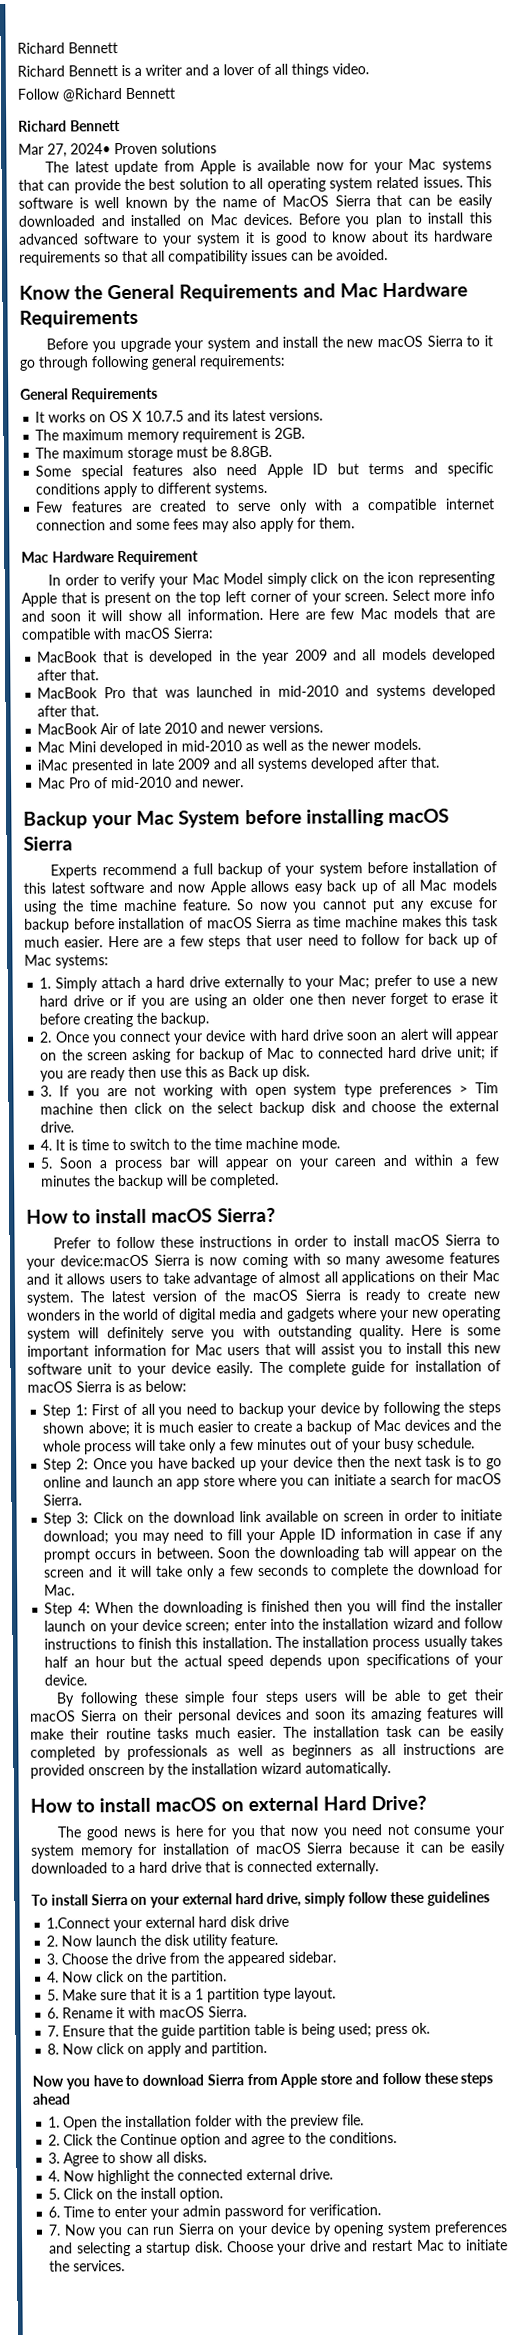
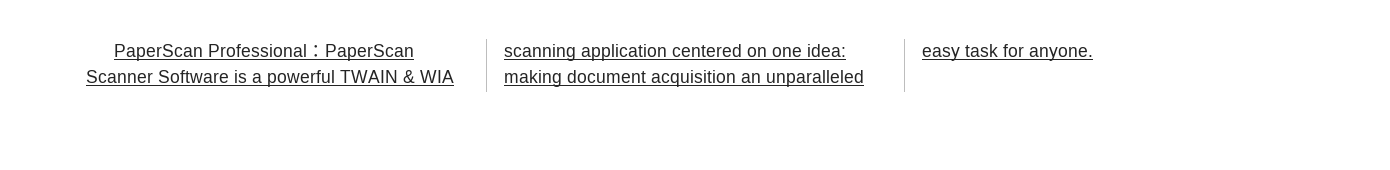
[17,42,118,54] [17,63,369,78] [17,87,175,102] [18,120,121,132] [18,142,217,158] [45,158,492,176] [18,176,492,194] [18,194,494,211] [18,212,492,228] [18,230,493,247] [19,249,388,266] [19,282,468,302] [19,309,138,328] [46,335,493,353] [19,354,286,371] [20,387,158,403] [35,409,324,423] [35,427,306,443] [35,445,273,461] [35,462,494,480] [35,481,268,498] [35,498,495,514] [36,517,356,533] [21,550,199,566] [48,571,495,589] [21,589,495,607] [21,607,495,622] [21,627,214,643] [37,648,496,665] [37,669,100,681] [37,684,496,700] [37,705,100,717] [37,721,324,735] [37,738,422,756] [37,756,441,774] [38,776,245,789] [23,808,449,829] [23,836,73,851] [50,861,497,879] [23,879,498,896] [23,897,499,915] [24,915,499,933] [24,933,498,950] [24,954,109,969] [39,974,499,992] [39,992,498,1009] [39,1012,210,1028] [39,1028,499,1046] [40,1046,500,1063] [40,1065,311,1082] [40,1082,499,1100] [40,1100,500,1117] [40,1121,75,1133] [40,1137,341,1151] [40,1154,499,1172] [41,1173,280,1190] [26,1207,276,1224] [53,1234,500,1249] [26,1252,501,1270] [26,1270,501,1287] [26,1288,500,1306] [27,1306,501,1323] [27,1324,502,1342] [27,1342,501,1360] [27,1360,501,1377] [27,1380,187,1393] [42,1401,502,1419] [42,1419,501,1437] [43,1437,476,1455] [43,1455,502,1473] [43,1473,503,1490] [43,1494,83,1506] [43,1509,502,1527] [43,1527,504,1545] [43,1545,502,1563] [44,1563,504,1580] [44,1584,76,1596] [44,1599,503,1617] [44,1617,504,1635] [44,1635,503,1651] [44,1653,504,1670] [44,1674,88,1686] [56,1689,504,1707] [30,1707,505,1724] [30,1725,505,1740] [30,1743,504,1761] [30,1762,391,1779] [30,1795,427,1813] [57,1823,505,1841] [31,1841,507,1859] [31,1860,379,1875] [31,1891,490,1908] [46,1915,290,1932] [46,1933,279,1949] [46,1951,337,1967] [47,1970,228,1985] [47,1987,337,2003] [47,2006,248,2019] [47,2022,431,2039] [47,2041,268,2057] [32,2072,494,2090] [32,2093,71,2105] [48,2114,365,2131] [48,2132,398,2148] [48,2151,208,2167] [48,2168,334,2185] [48,2187,224,2202] [48,2204,382,2220] [48,2221,509,2239] [49,2239,508,2257] [49,2260,126,2272] Richard Bennett // Richard Bennett is a writer and a lover of all things video. // Follow @Richard Bennett // Richard Bennett // Mar 27, 2024• Proven solutions // The latest update from Apple is available now for your Mac systems that can provide the best solution to all operating system related issues. This software is well known by the name of MacOS Sierra that can be easily downloaded and installed on Mac devices. Before you plan to install this advanced software to your system it is good to know about its hardware requirements so that all compatibility issues can be avoided. // Know the General Requirements and Mac Hardware Requirements // Before you upgrade your system and install the new macOS Sierra to it go through following general requirements: // General Requirements // It works on OS X 10.7.5 and its latest versions. // The maximum memory requirement is 2GB. // The maximum storage must be 8.8GB. // Some special features also need Apple ID but terms and specific conditions apply to different systems. // Few features are created to serve only with a compatible internet connection and some fees may also apply for them. // Mac Hardware Requirement // In order to verify your Mac Model simply click on the icon representing Apple that is present on the top left corner of your screen. Select more info and soon it will show all information. Here are few Mac models that are compatible with macOS Sierra: // MacBook that is developed in the year 2009 and all models developed after that. // MacBook Pro that was launched in mid-2010 and systems developed after that. // MacBook Air of late 2010 and newer versions. // Mac Mini developed in mid-2010 as well as the newer models. // iMac presented in late 2009 and all systems developed after that. // Mac Pro of mid-2010 and newer. // Backup your Mac System before installing macOS Sierra // Experts recommend a full backup of your system before installation of this latest software and now Apple allows easy back up of all Mac models using the time machine feature. So now you cannot put any excuse for backup before installation of macOS Sierra as time machine makes this task much easier. Here are a few steps that user need to follow for back up of Mac systems: // 1. Simply attach a hard drive externally to your Mac; prefer to use a new hard drive or if you are using an older one then never forget to erase it before creating the backup. // 2. Once you connect your device with hard drive soon an alert will appear on the screen asking for backup of Mac to connected hard drive unit; if you are ready then use this as Back up disk. // 3. If you are not working with open system type preferences > Tim machine then click on the select backup disk and choose the external drive. // 4. It is time to switch to the time machine mode. // 5. Soon a process bar will appear on your careen and within a few minutes the backup will be completed. // How to install macOS Sierra? // Prefer to follow these instructions in order to install macOS Sierra to your device:macOS Sierra is now coming with so many awesome features and it allows users to take advantage of almost all applications on their Mac system. The latest version of the macOS Sierra is ready to create new wonders in the world of digital media and gadgets where your new operating system will definitely serve you with outstanding quality. Here is some important information for Mac users that will assist you to install this new software unit to your device easily. The complete guide for installation of macOS Sierra is as below: // Step 1: First of all you need to backup your device by following the steps shown above; it is much easier to create a backup of Mac devices and the whole process will take only a few minutes out of your busy schedule. // Step 2: Once you have backed up your device then the next task is to go online and launch an app store where you can initiate a search for macOS Sierra. // Step 3: Click on the download link available on screen in order to initiate download; you may need to fill your Apple ID information in case if any prompt occurs in between. Soon the downloading tab will appear on the screen and it will take only a few seconds to complete the download for Mac. // Step 4: When the downloading is finished then you will find the installer launch on your device screen; enter into the installation wizard and follow instructions to finish this installation. The installation process usually takes half an hour but the actual speed depends upon specifications of your device. // By following these simple four steps users will be able to get their macOS Sierra on their personal devices and soon its amazing features will make their routine tasks much easier. The installation task can be easily completed by professionals as well as beginners as all instructions are provided onscreen by the installation wizard automatically. // How to install macOS on external Hard Drive? // The good news is here for you that now you need not consume your system memory for installation of macOS Sierra because it can be easily downloaded to a hard drive that is connected externally. // To install Sierra on your external hard drive, simply follow these guidelines // 1.Connect your external hard disk drive // 2. Now launch the disk utility feature. // 3. Choose the drive from the appeared sidebar. // 4. Now click on the partition. // 5. Make sure that it is a 1 partition type layout. // 6. Rename it with macOS Sierra. // 7. Ensure that the guide partition table is being used; press ok. // 8. Now click on apply and partition. // Now you have to download Sierra from Apple store and follow these steps ahead // 1. Open the installation folder with the preview file. // 2. Click the Continue option and agree to the conditions. // 3. Agree to show all disks. // 4. Now highlight the connected external drive. // 5. Click on the install option. // 6. Time to enter your admin password for verification. // 7. Now you can run Sierra on your device by opening system preferences and selecting a startup disk. Choose your drive and restart Mac to initiate the services. -> [113,44,414,61] [86,70,454,87] [504,44,846,61] [504,70,864,87] [922,44,1093,61] PaperScan Professional：PaperScan Scanner Software is a powerful TWAIN & WIA scanning application centered on one idea: making document acquisition an unparalleled easy task for anyone.

